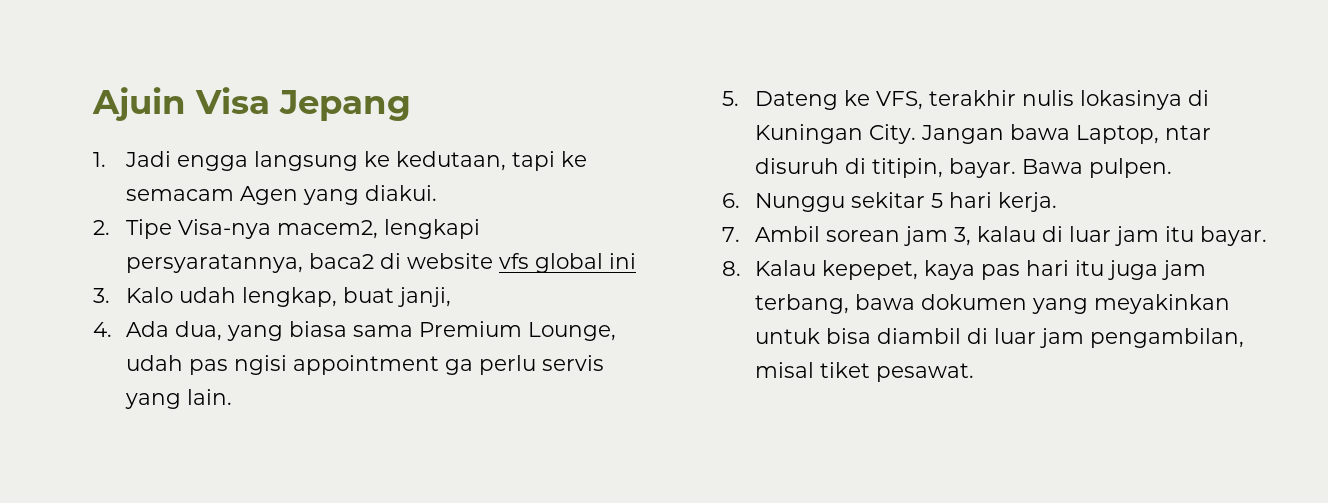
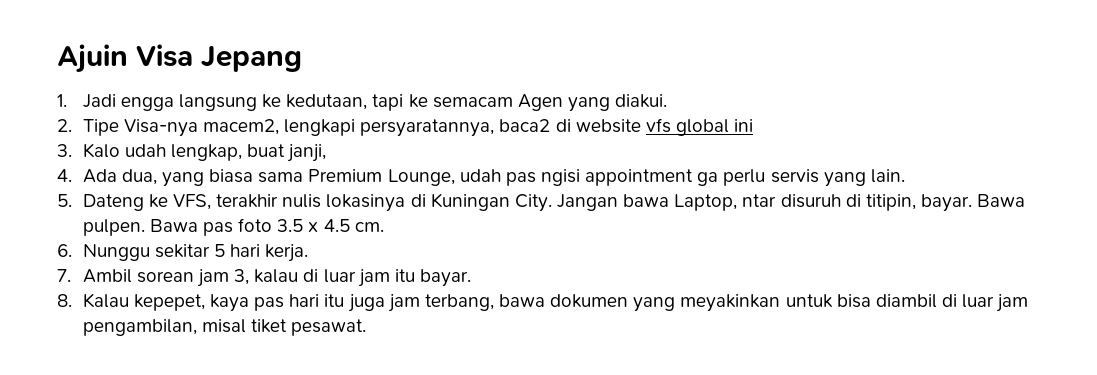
(1173, 168) none -> [149,218,384,236] Bawa pas foto 3.5 x 4.5 cm.

